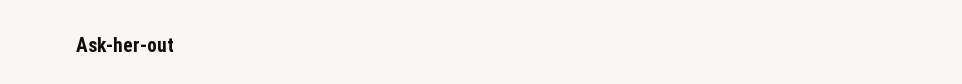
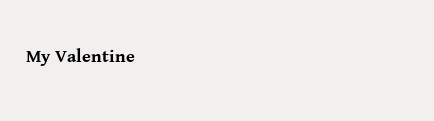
[76,37,174,52] Ask-her-out -> [26,48,135,66] My Valentine

